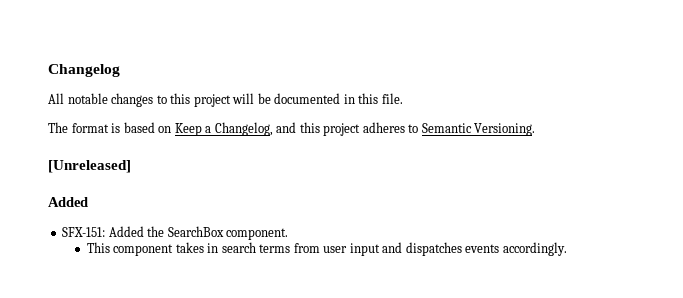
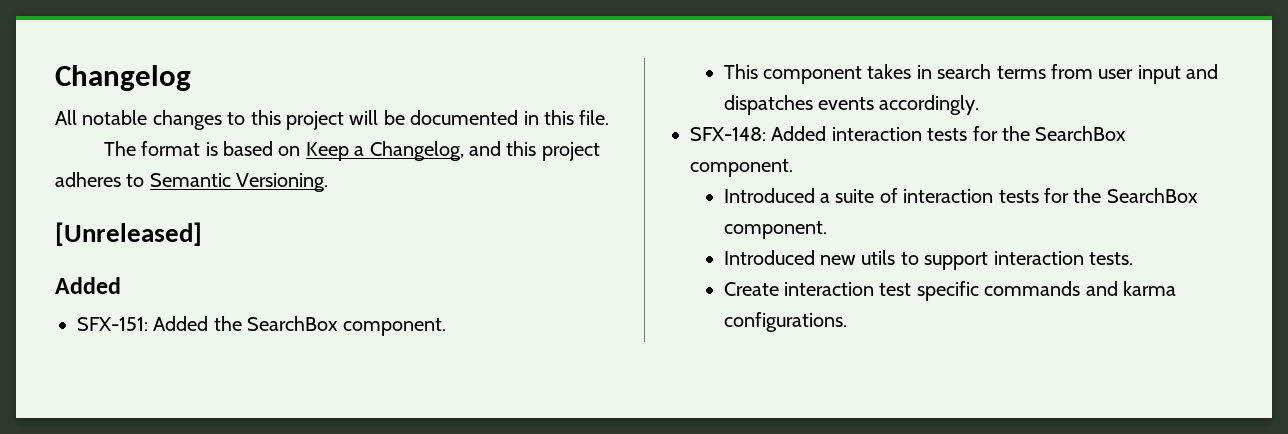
(567, 249) none -> [690,126,1127,141] [690,159,793,177] [723,188,1198,203] [723,221,827,239] [723,250,1134,270] [723,281,1177,301] [723,312,847,332] // SFX-148: Added interaction tests for the SearchBox component. // Introduced a suite of interaction tests for the SearchBox component. // Introduced new utils to support interaction tests. // Create interaction test specific commands and karma configurations.

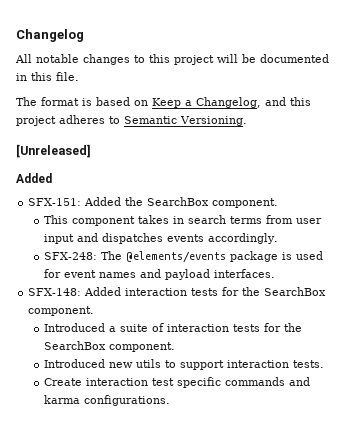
(980, 105) none -> [43,251,323,263] [43,269,275,280] // SFX-248: The @elements/events package is used for event names and payload interfaces.

